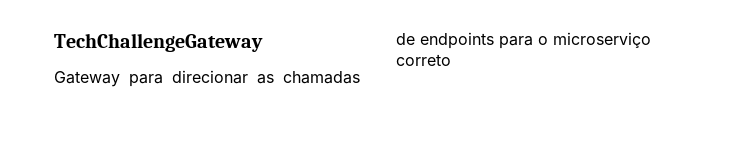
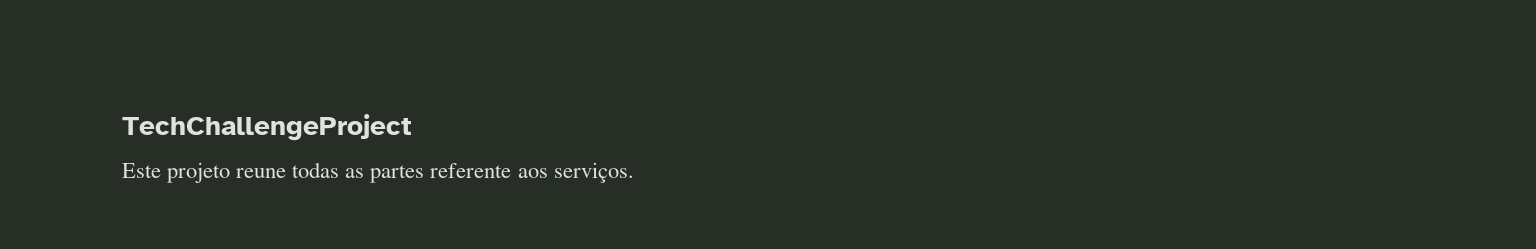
[54,33,263,52] [54,70,360,87] [396,32,651,49] [396,54,451,66] TechChallengeGateway // Gateway para direcionar as chamadas de endpoints para o microserviço correto -> [122,114,412,141] [122,162,634,183] TechChallengeProject // Este projeto reune todas as partes referente aos serviços.

